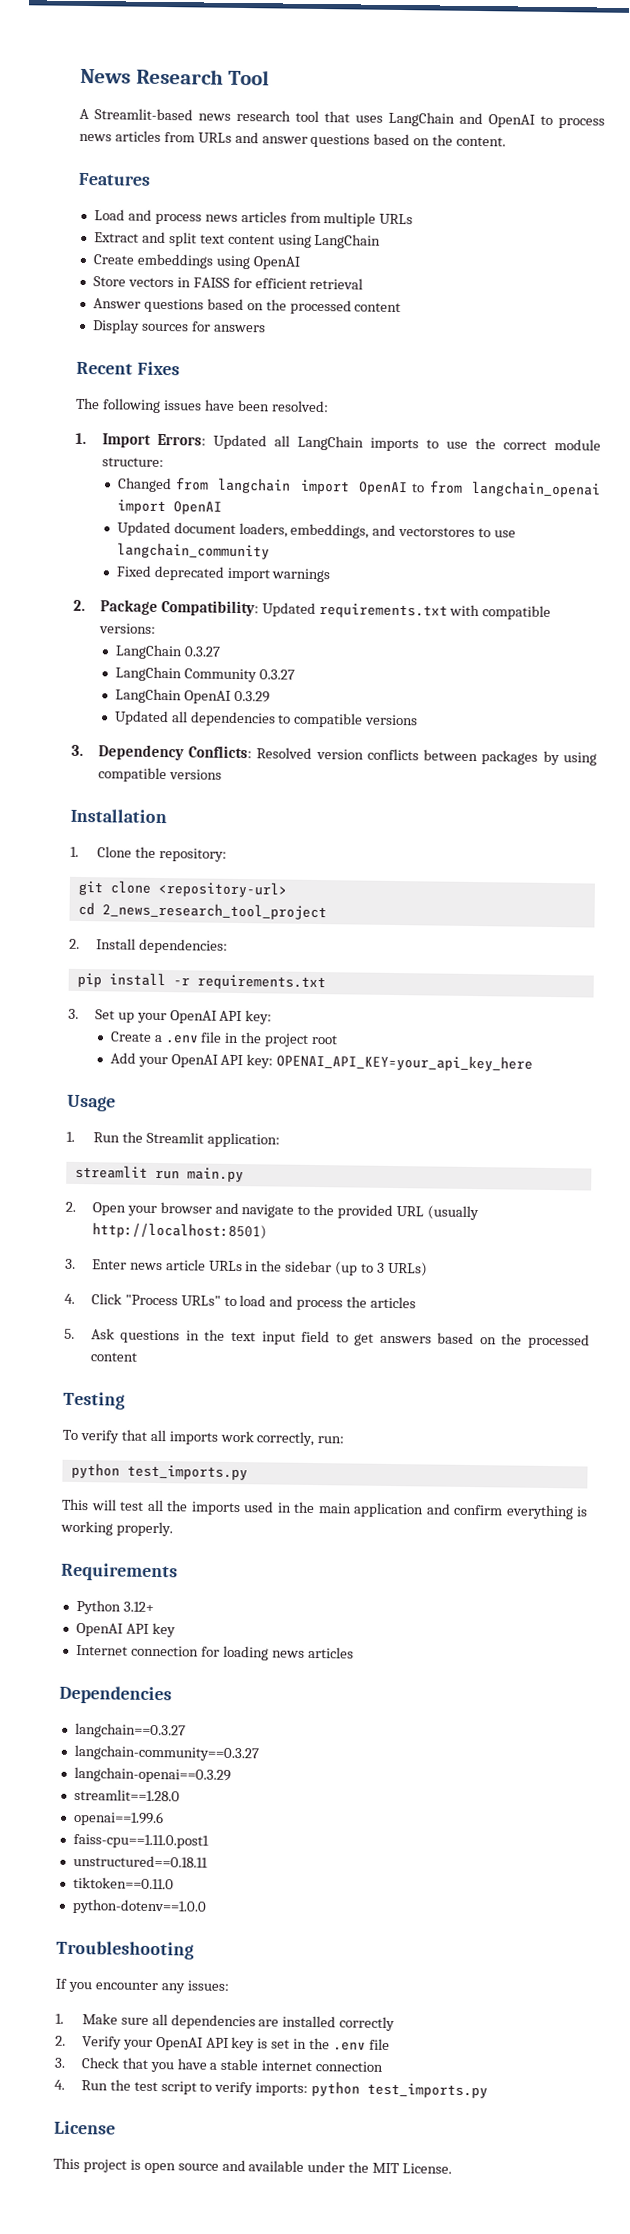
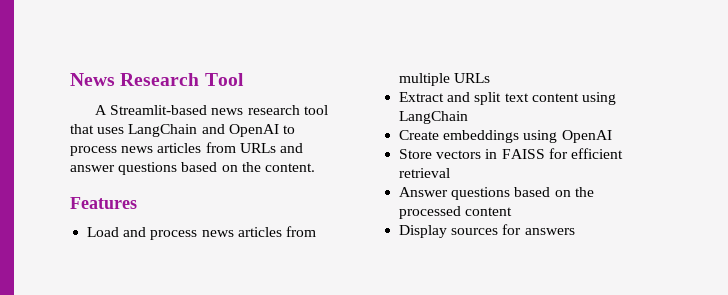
[76,361,180,376] [76,397,329,413] [75,432,601,452] [101,457,164,468] [116,477,601,498] [116,499,222,515] [116,521,517,539] [116,542,270,560] [115,565,331,583] [73,599,552,620] [98,623,156,634] [114,644,220,660] [114,666,295,683] [114,688,270,704] [113,710,419,728] [71,744,597,766] [97,767,222,783] [70,808,167,824] [70,846,227,862] [77,880,287,898] [77,901,327,921] [69,938,228,954] [76,972,326,991] [68,1008,273,1025] [109,1031,339,1047] [109,1052,534,1072] [67,1094,116,1112] [66,1131,280,1148] [74,1164,244,1183] [65,1201,479,1221] [91,1222,267,1240] [65,1258,428,1277] [64,1293,417,1311] [64,1328,590,1349] [89,1352,137,1362] [63,1391,125,1410] [62,1429,345,1447] [70,1462,248,1481] [61,1498,588,1520] [60,1520,173,1537] [61,1562,178,1582] [75,1599,154,1615] [75,1622,176,1638] [75,1644,354,1661] [59,1685,172,1705] [74,1722,186,1739] [73,1744,259,1762] [73,1766,231,1783] [73,1788,180,1802] [72,1810,164,1827] [72,1833,209,1849] [72,1854,208,1868] [72,1876,174,1890] [71,1898,207,1915] [56,1940,194,1960] [55,1978,229,1994] [55,2013,396,2032] [55,2035,390,2052] [54,2057,384,2073] [54,2079,489,2099] [54,2120,116,2135] [53,2157,453,2174] // Recent Fixes // The following issues have been resolved: // 1. Import Errors: Updated all LangChain imports to use the correct module structure: // Changed from langchain import OpenAI to from langchain_openai import OpenAI // Updated document loaders, embeddings, and vectorstores to use langchain_community // Fixed deprecated import warnings // 2. Package Compatibility: Updated requirements.txt with compatible versions: // LangChain 0.3.27 // LangChain Community 0.3.27 // LangChain OpenAI 0.3.29 // Updated all dependencies to compatible versions // 3. Dependency Conflicts: Resolved version conflicts between packages by using compatible versions // Installation // 1. Clone the repository: // git clone <repository-url> // cd 2_news_research_tool_project // 2. Install dependencies: // pip install -r requirements.txt // 3. Set up your OpenAI API key: // Create a .env file in the project root // Add your OpenAI API key: OPENAI_API_KEY=your_api_key_here // Usage // 1. Run the Streamlit application: // streamlit run main.py // 2. Open your browser and navigate to the provided URL (usually http://localhost:8501) // 3. Enter news article URLs in the sidebar (up to 3 URLs) // 4. Click "Process URLs" to load and process the articles // 5. Ask questions in the text input field to get answers based on the processed content // Testing // To verify that all imports work correctly, run: // python test_imports.py // This will test all the imports used in the main application and confirm everything is working properly. // Requirements // Python 3.12+ // OpenAI API key // Internet connection for loading news articles // Dependencies // langchain==0.3.27 // langchain-community==0.3.27 // langchain-openai==0.3.29 // streamlit==1.28.0 // openai==1.99.6 // faiss-cpu==1.11.0.post1 // unstructured==0.18.11 // tiktoken==0.11.0 // python-dotenv==1.0.0 // Troubleshooting // If you encounter any issues: // 1. Make sure all dependencies are installed correctly // 2. Verify your OpenAI API key is set in the .env file // 3. Check that you have a stable internet connection // 4. Run the test script to verify imports: python test_imports.py // License // This project is open source and available under the MIT License. -> (575, 231) none

